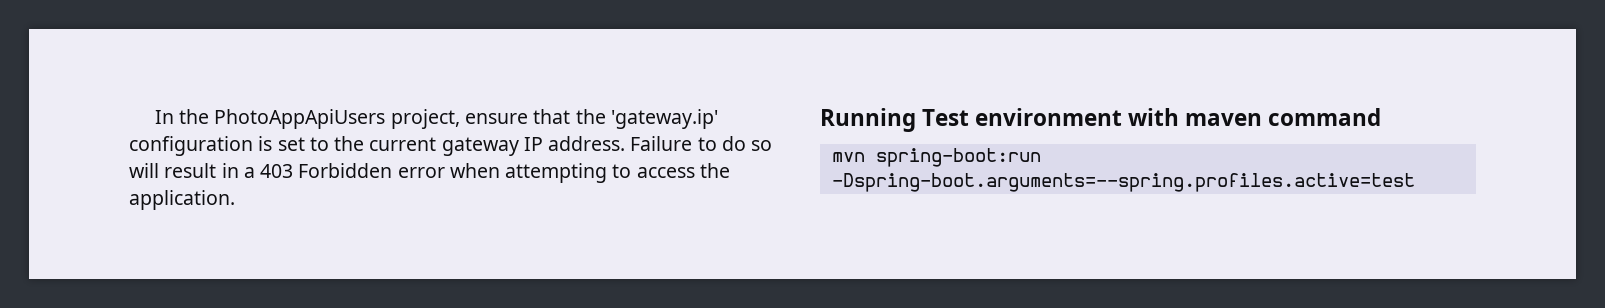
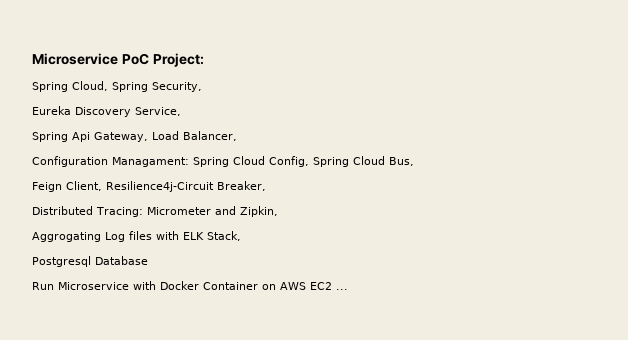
[154,109,718,129] [129,136,773,156] [129,163,730,183] [129,190,235,210] [820,108,1382,132] [831,148,1041,167] [831,173,1415,192] In the PhotoAppApiUsers project, ensure that the 'gateway.ip' configuration is set to the current gateway IP address. Failure to do so will result in a 403 Forbidden error when attempting to access the application. // Running Test environment with maven command // mvn spring-boot:run -Dspring-boot.arguments=--spring.profiles.active=test -> [32,53,204,67] [32,81,202,92] [32,106,181,117] [32,131,237,142] [32,156,414,167] [32,181,266,192] [32,206,278,217] [32,231,241,242] [32,256,148,267] [32,281,348,290] Microservice PoC Project: // Spring Cloud, Spring Security, // Eureka Discovery Service, // Spring Api Gateway, Load Balancer, // Configuration Managament: Spring Cloud Config, Spring Cloud Bus, // Feign Client, Resilience4j-Circuit Breaker, // Distributed Tracing: Micrometer and Zipkin, // Aggrogating Log files with ELK Stack, // Postgresql Database // Run Microservice with Docker Container on AWS EC2 ...

